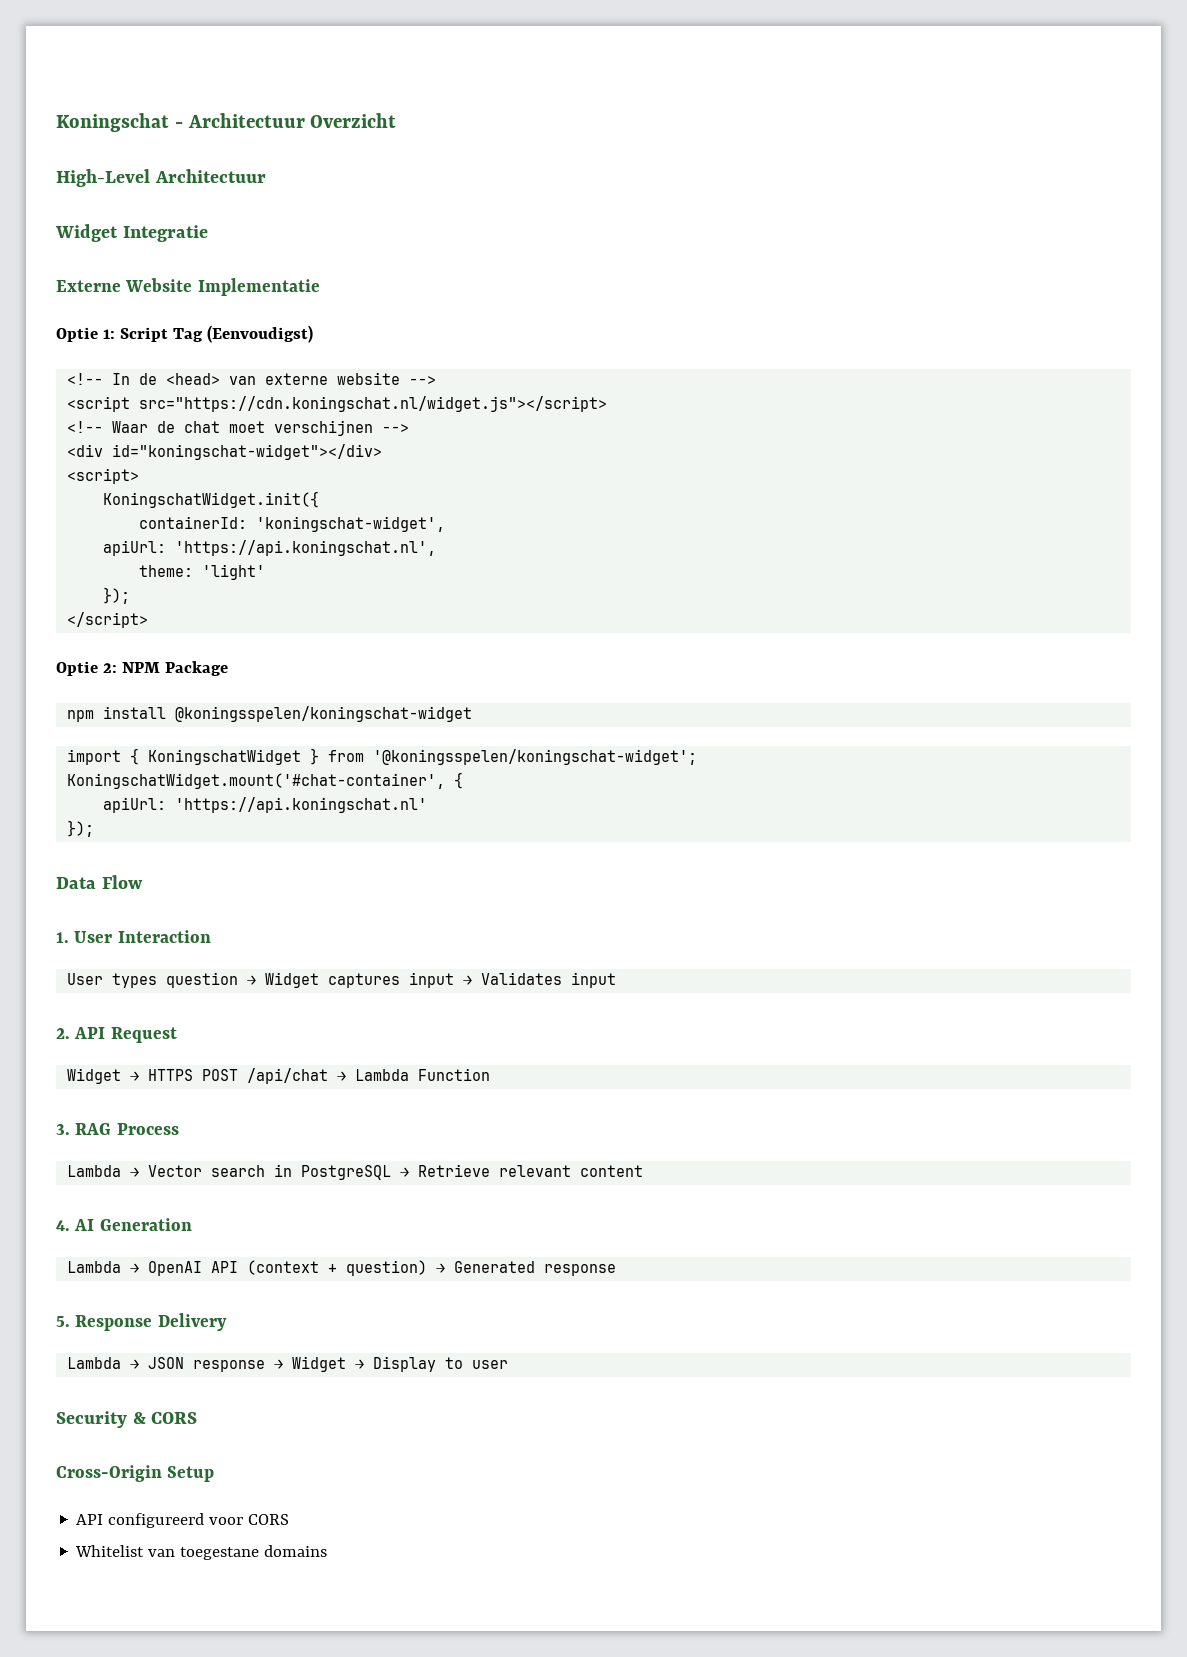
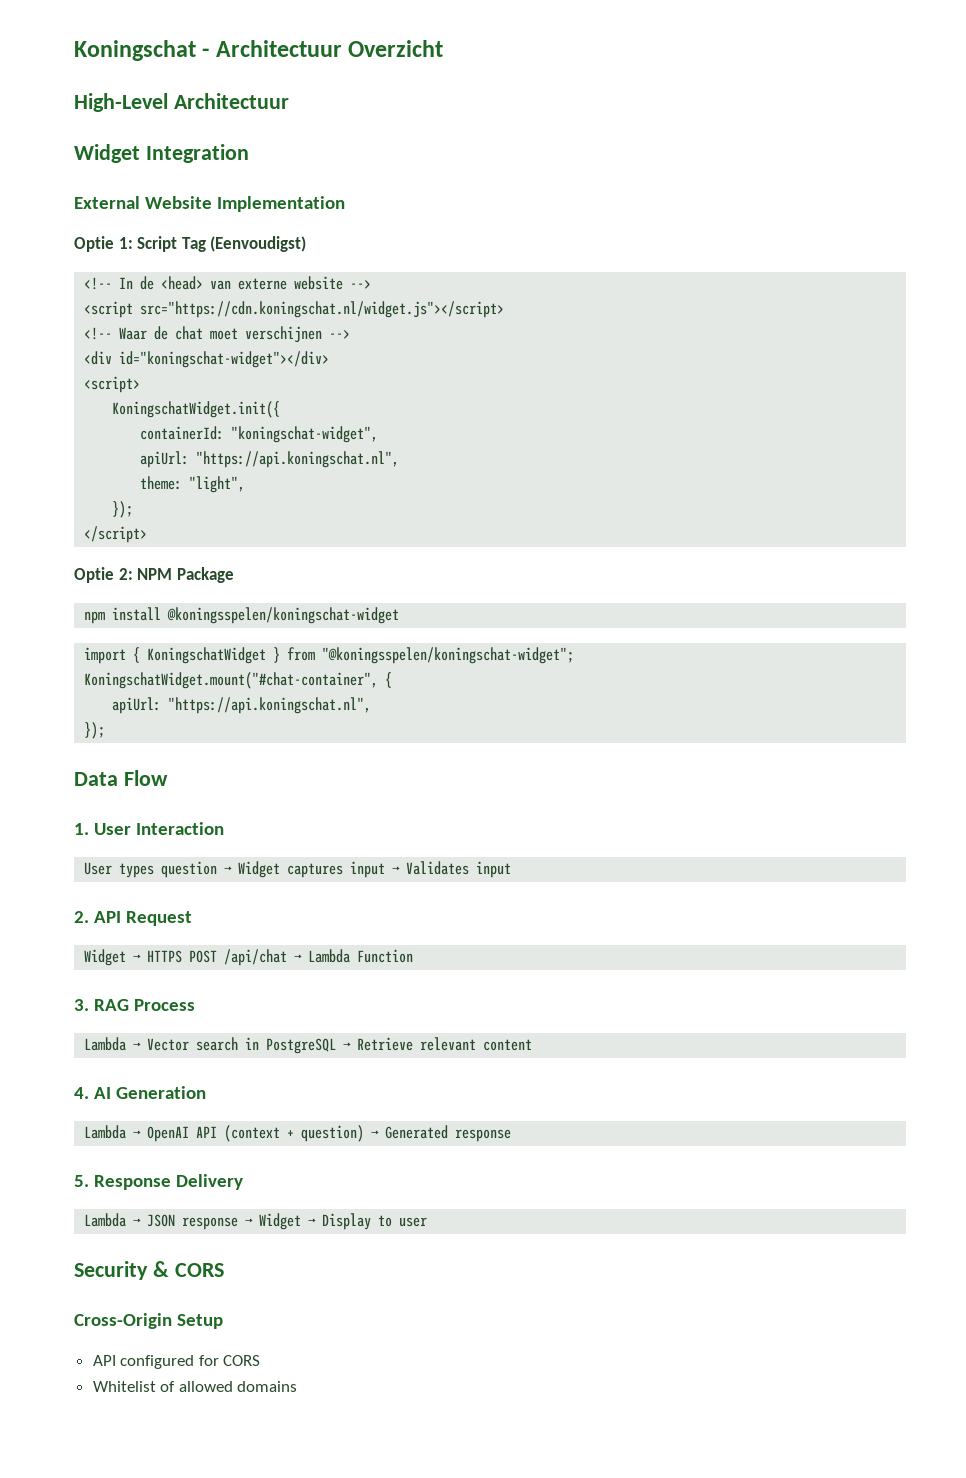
[122,225,208,242] [56,278,320,296] Integratie // Externe Website Implementatie -> [145,144,249,163] [74,196,346,212] Integration // External Website Implementation
[256,516,446,532] [103,540,437,556] 'koningschat-widget', // apiUrl: 'https://api.koningschat.nl', -> [231,426,379,443] [140,451,400,468] "koningschat-widget", // apiUrl: "https://api.koningschat.nl",
[202,564,266,580] 'light' -> [189,476,246,493] "light",
[373,749,698,765] [67,773,446,789] '@koningsspelen/koningschat-widget'; // KoningschatWidget.mount('#chat-container', -> [322,647,575,664] [84,672,379,689] "@koningsspelen/koningschat-widget"; // KoningschatWidget.mount("#chat-container",
[175,797,428,813] 'https://api.koningschat.nl' -> [168,697,372,714] "https://api.koningschat.nl",
[108,1513,244,1528] configureerd voor -> [120,1355,219,1369] configured for
[148,1547,260,1560] van toegestane -> [160,1381,233,1392] of allowed

